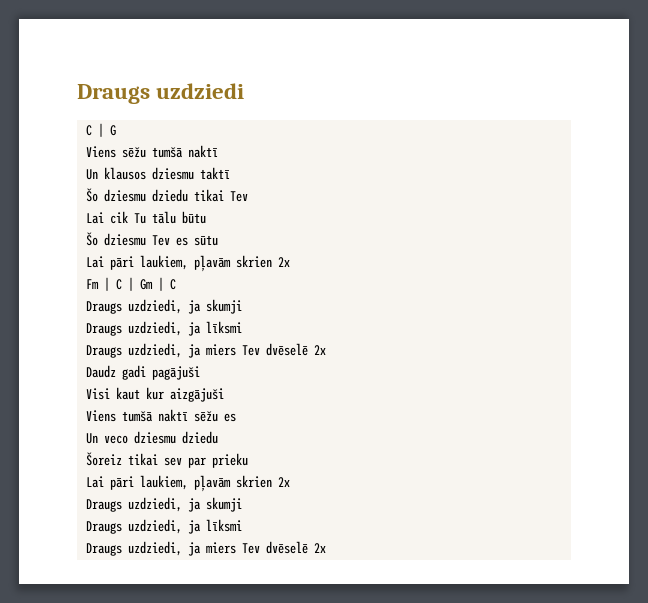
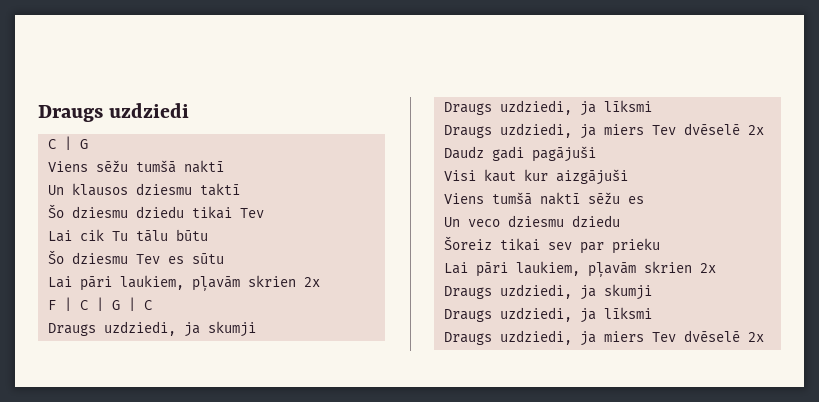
[85,279,99,289] Fm -> [47,300,56,310] F
[139,279,153,290] Gm -> [111,300,120,310] G

